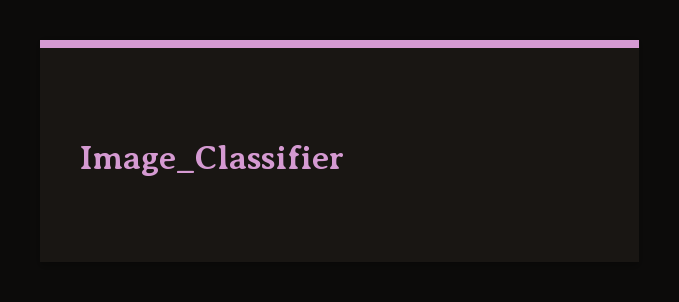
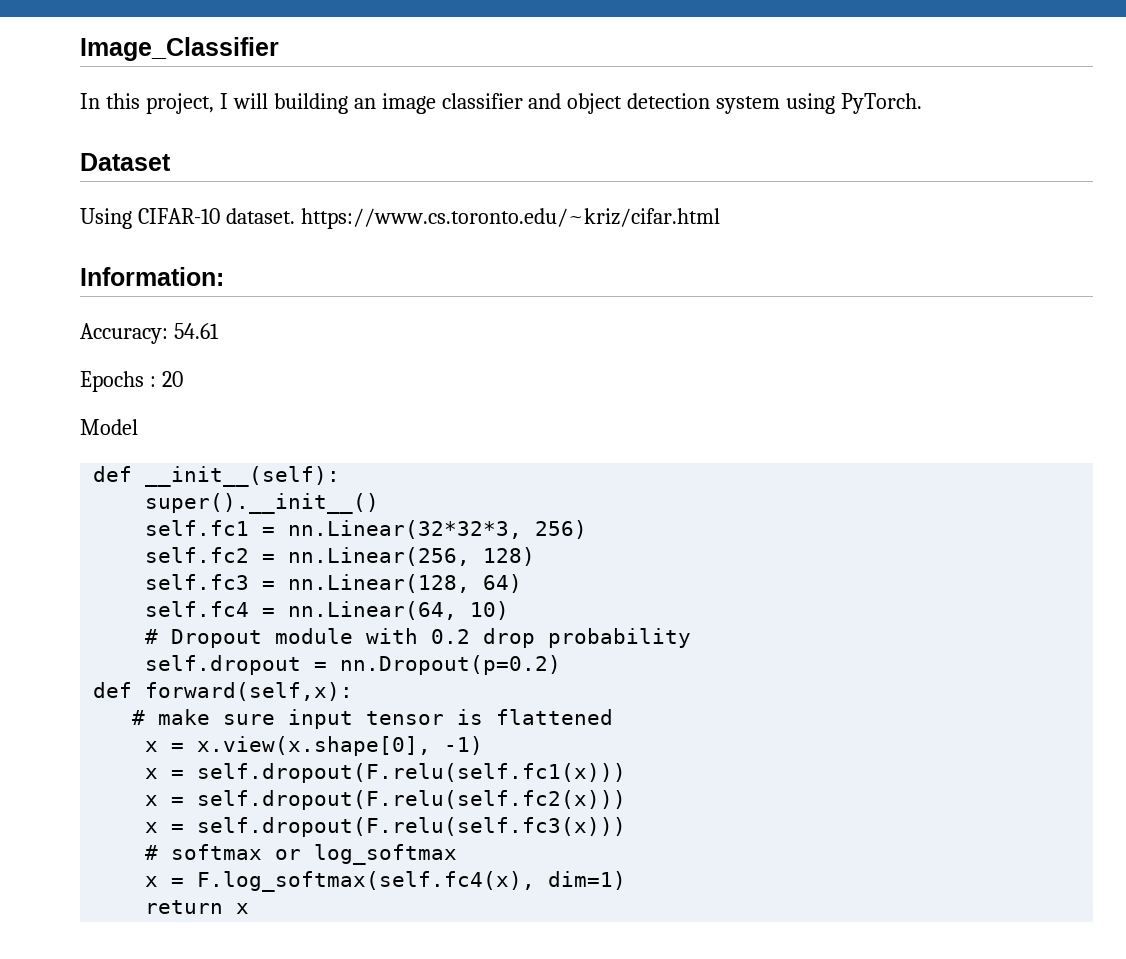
(344, 160) none -> [80,93,923,114] [80,153,171,171] [80,208,720,229] [80,267,224,286] [80,323,219,344] [80,371,183,392] [80,419,138,435] [93,466,341,487] [145,493,380,514] [145,520,588,539] [145,547,536,566] [145,574,523,593] [145,601,510,620] [145,628,692,648] [145,655,562,675] [93,682,354,701] [132,709,614,729] [145,736,484,756] [145,763,627,783] [145,790,627,810] [145,817,627,837] [145,844,458,865] [145,871,627,892] [145,900,250,914] // In this project, I will building an image classifier and object detection system using PyTorch. // Dataset // Using CIFAR-10 dataset. https://www.cs.toronto.edu/~kriz/cifar.html // Information: // Accuracy: 54.61 // Epochs : 20 // Model // def __init__(self): // super().__init__() // self.fc1 = nn.Linear(32*32*3, 256) // self.fc2 = nn.Linear(256, 128) // self.fc3 = nn.Linear(128, 64) // self.fc4 = nn.Linear(64, 10) // # Dropout module with 0.2 drop probability // self.dropout = nn.Dropout(p=0.2) // def forward(self,x): // # make sure input tensor is flattened // x = x.view(x.shape[0], -1) // x = self.dropout(F.relu(self.fc1(x))) // x = self.dropout(F.relu(self.fc2(x))) // x = self.dropout(F.relu(self.fc3(x))) // # softmax or log_softmax // x = F.log_softmax(self.fc4(x), dim=1) // return x

